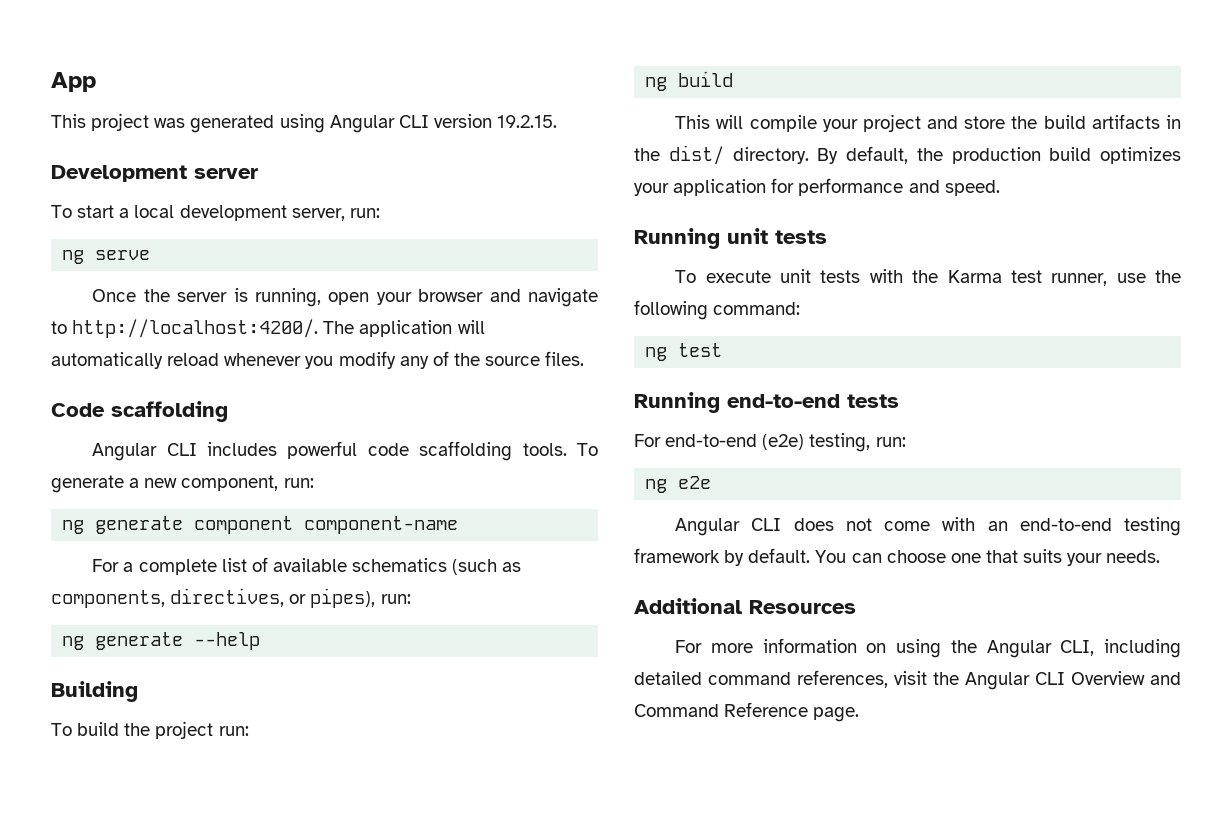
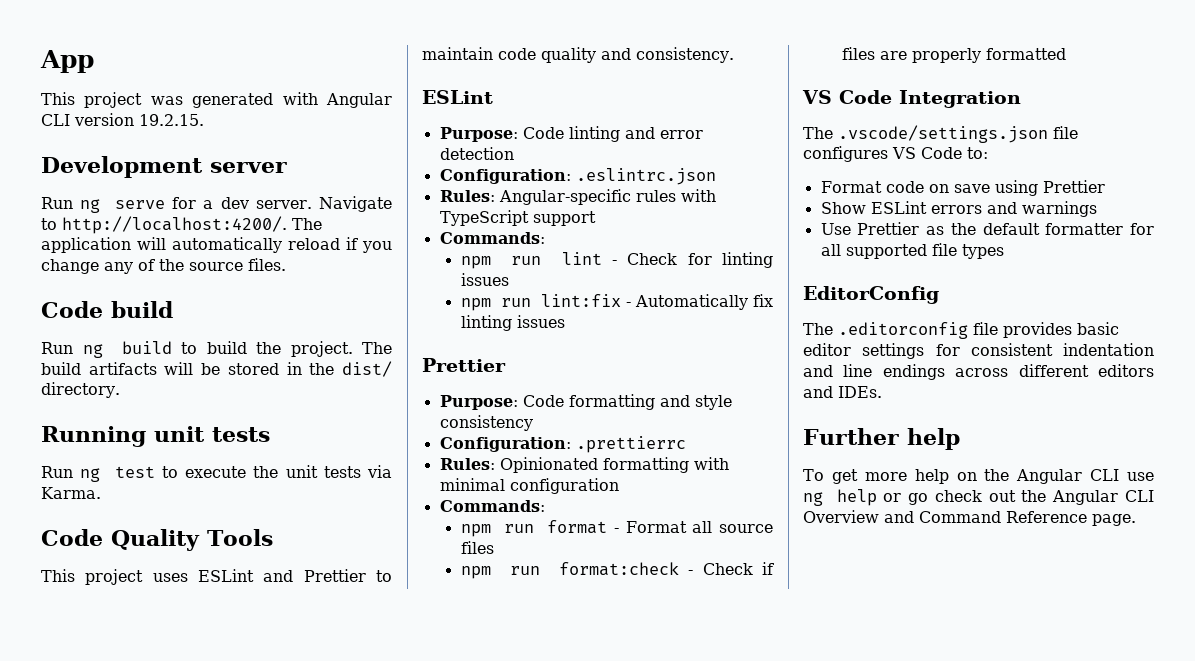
[279,114,325,133] using -> [282,92,318,105] with
[51,205,380,221] [62,250,151,264] [92,288,598,307] To start a local development server, run: // ng serve // Once the server is running, open your browser and navigate -> [41,196,392,213] Run ng serve for a dev server. Navigate
[224,351,396,369] whenever you modify -> [346,237,392,253] [41,259,99,274] if you change
[111,401,228,422] [92,441,598,461] [51,475,314,493] [62,516,459,534] [92,557,522,575] [51,588,411,608] [62,632,261,650] [51,681,138,702] [51,721,249,739] [645,71,734,91] [675,114,1181,132] [634,145,1181,165] [634,178,1000,196] [634,228,827,249] [675,269,1181,286] [634,300,801,320] [645,343,723,361] [634,392,899,413] [634,433,906,452] [645,476,712,493] [675,517,1181,536] [634,548,1161,566] [634,598,856,614] [675,638,1181,658] [634,670,927,688] scaffolding // Angular CLI includes powerful code scaffolding tools. To generate a new component, run: // ng generate component component-name // For a complete list of available schematics (such as components, directives, or pipes), run: // ng generate --help // Building // To build the project run: // ng build // This will compile your project and store the build artifacts in the dist/ directory. By default, the production build optimizes your application for performance and speed. // Running unit tests // To execute unit tests with the Karma test runner, use the following command: // ng test // Running end-to-end tests // For end-to-end (e2e) testing, run: // ng e2e // Angular CLI does not come with an end-to-end testing framework by default. You can choose one that suits your needs. // Additional Resources // For more information on using the Angular CLI, including detailed command references, visit -> [111,301,173,318] [41,341,392,358] [41,361,393,377] [41,382,120,398] [41,426,270,447] [41,465,393,482] [41,487,101,499] [41,529,273,551] [41,569,392,585] [422,47,734,63] [422,90,493,104] [439,126,703,142] [439,147,514,160] [439,168,716,185] [439,189,716,205] [439,210,596,226] [439,232,545,244] [460,252,773,269] [460,273,509,286] [460,294,773,311] [460,315,565,331] [422,358,506,372] [439,394,732,410] [439,415,533,431] [439,436,686,453] [439,457,729,473] [439,478,619,494] [439,500,545,512] [460,520,773,537] [460,541,494,554] [460,562,774,579] [841,47,1066,63] [802,90,1021,108] [803,125,1078,143] [803,146,988,162] [820,180,1105,196] [820,201,1097,217] [820,222,1154,235] [820,243,1004,259] [803,286,939,304] [803,322,1119,339] [803,343,1154,359] [803,364,1154,380] [803,386,882,398] [803,428,960,450] [803,469,1154,484] [803,489,1016,506] build // Run ng build to build the project. The build artifacts will be stored in the dist/ directory. // Running unit tests // Run ng test to execute the unit tests via Karma. // Code Quality Tools // This project uses ESLint and Prettier to maintain code quality and consistency. // ESLint // Purpose: Code linting and error detection // Configuration: .eslintrc.json // Rules: Angular-specific rules with TypeScript support // Commands: // npm run lint - Check for linting issues // npm run lint:fix - Automatically fix linting issues // Prettier // Purpose: Code formatting and style consistency // Configuration: .prettierrc // Rules: Opinionated formatting with minimal configuration // Commands: // npm run format - Format all source files // npm run format:check - Check if files are properly formatted // VS Code Integration // The .vscode/settings.json file configures VS Code to: // Format code on save using Prettier // Show ESLint errors and warnings // Use Prettier as the default formatter for all supported file types // EditorConfig // The .editorconfig file provides basic editor settings for consistent indentation and line endings across different editors and IDEs. // Further help // To get more help on the Angular CLI use ng help or go check out

